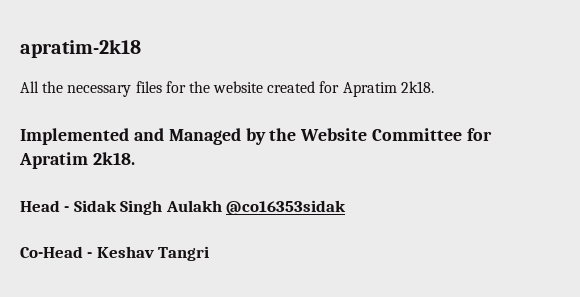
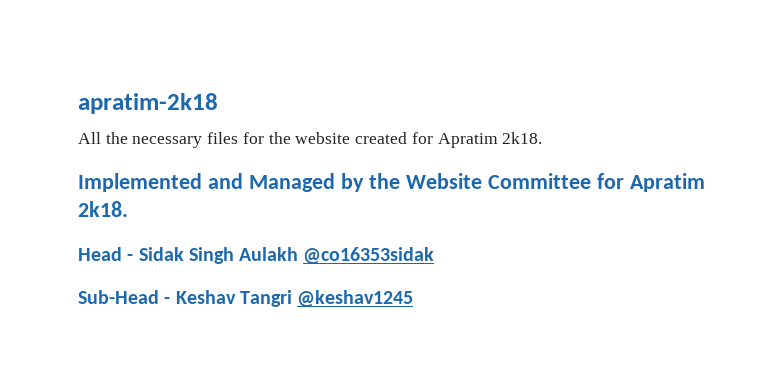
[20,246,83,258] Co-Head -> [78,290,159,304] Sub-Head
(210, 253) none -> [297,290,414,307] @keshav1245

